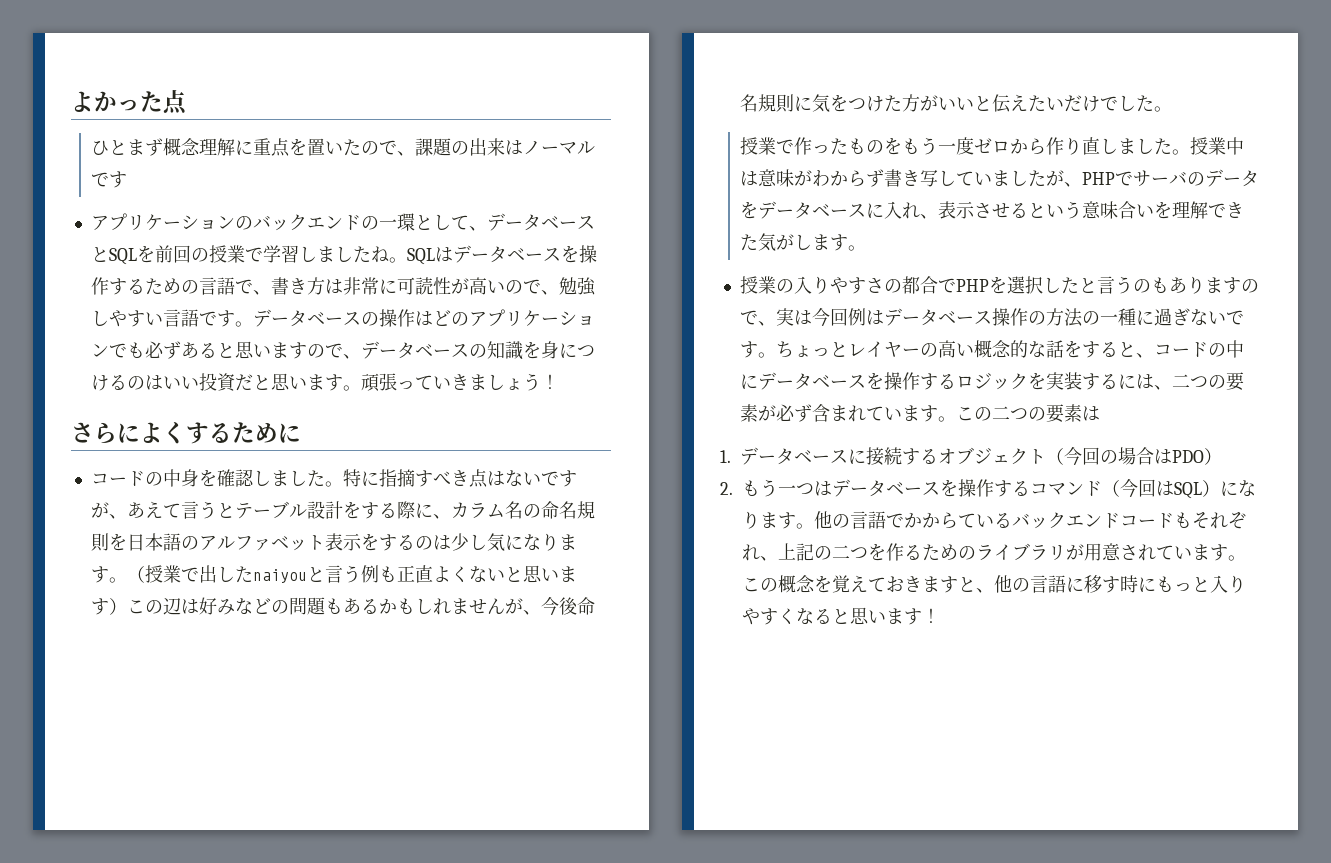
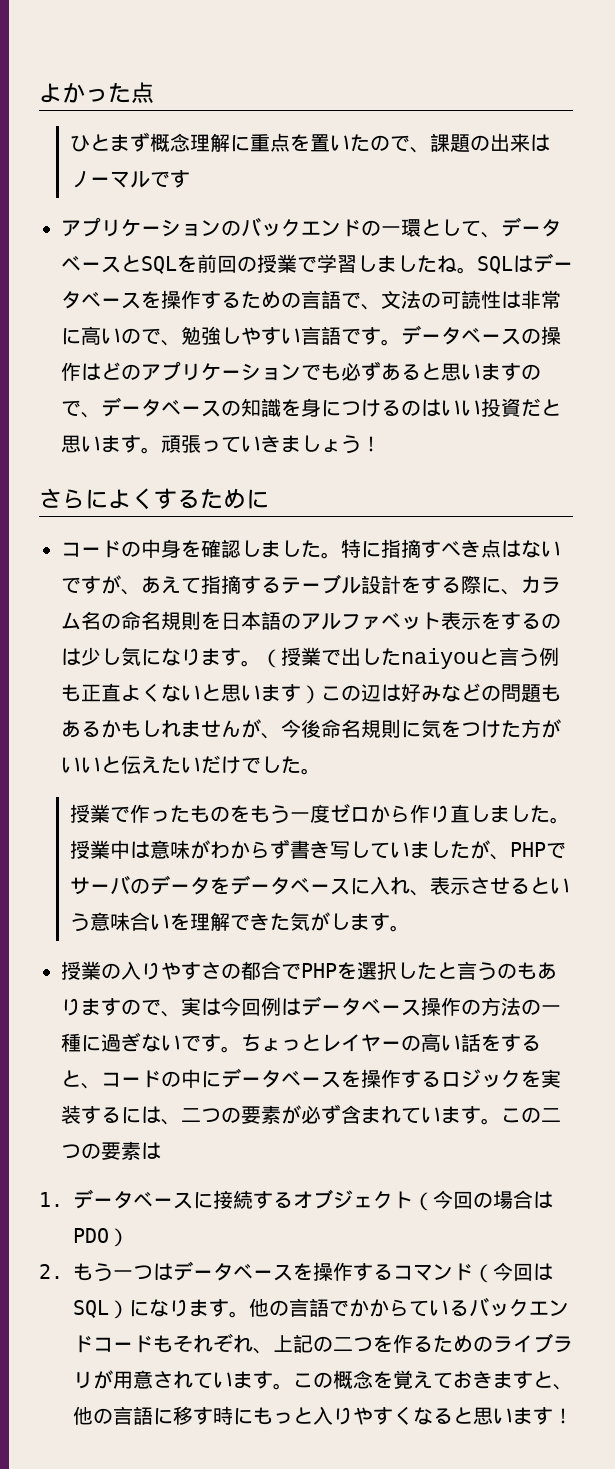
[270,277,469,295] 書き方は非常に可読性が -> [381,290,561,309] [61,328,81,345] 文法の可読性は非常に
[180,501,235,519] 言うと -> [201,575,281,594] 指摘する
[973,340,1046,358] 概念的な -> (461, 1043) none

